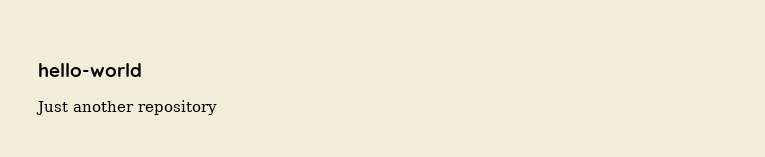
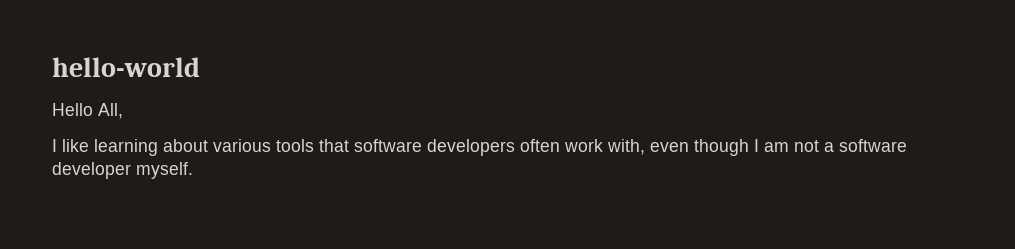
[36,100,217,115] Just another repository -> [52,103,123,119] [52,139,907,156] [52,162,193,179] Hello All, // I like learning about various tools that software developers often work with, even though I am not a software developer myself.

